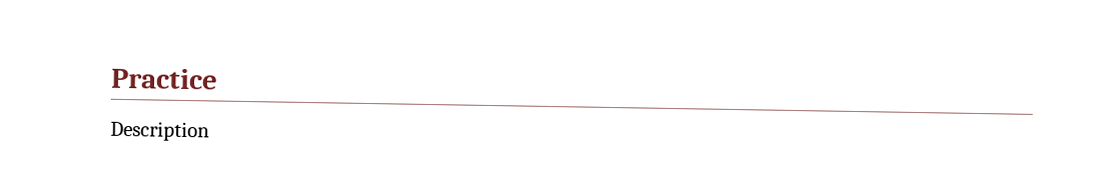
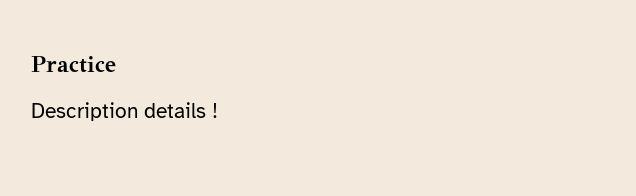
(210, 131) none -> [144,102,218,118] details !

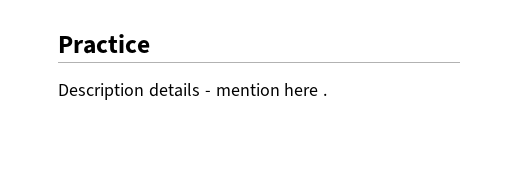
[212,103,218,118] ! -> [204,83,328,96] - mention here .

